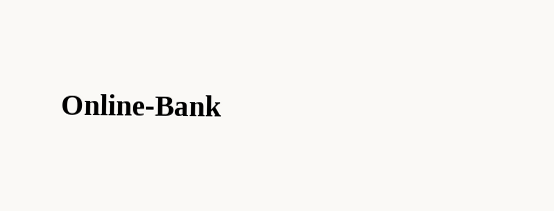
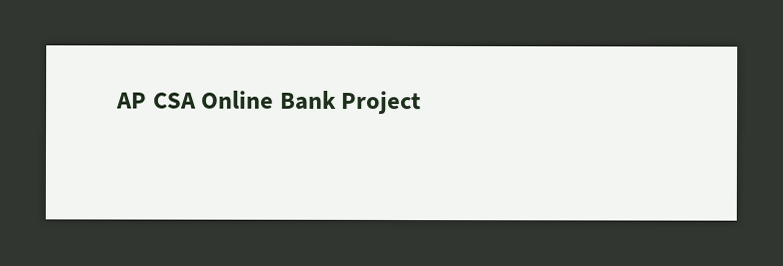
[60,93,223,117] Online-Bank -> [116,90,422,115] AP CSA Online Bank Project

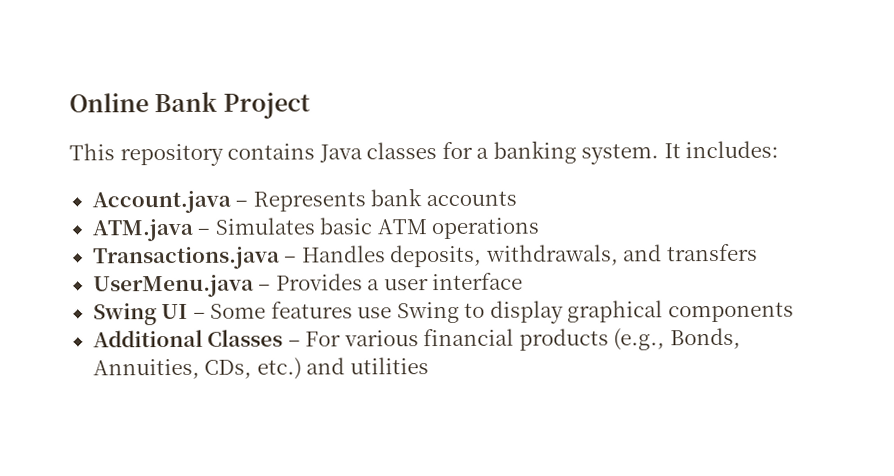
[116,92,197,109] AP CSA -> (69, 103) none
(422, 102) none -> [69,140,780,167] [91,188,517,214] [91,217,541,242] [92,243,758,270] [92,272,524,298] [92,300,794,326] [92,327,741,351] [92,357,429,380] // This repository contains Java classes for a banking system. It includes: // Account.java – Represents bank accounts // ATM.java – Simulates basic ATM operations // Transactions.java – Handles deposits, withdrawals, and transfers // UserMenu.java – Provides a user interface // Swing UI – Some features use Swing to display graphical components // Additional Classes – For various financial products (e.g., Bonds, Annuities, CDs, etc.) and utilities

